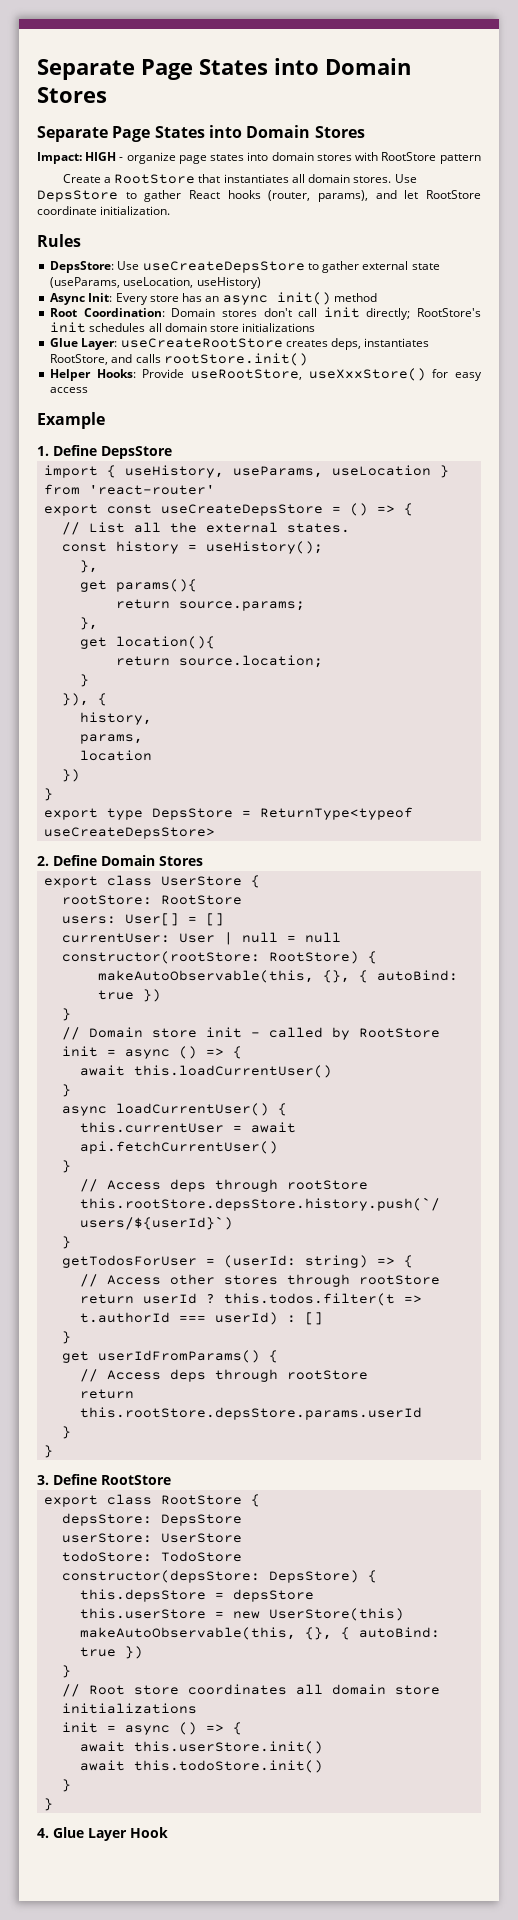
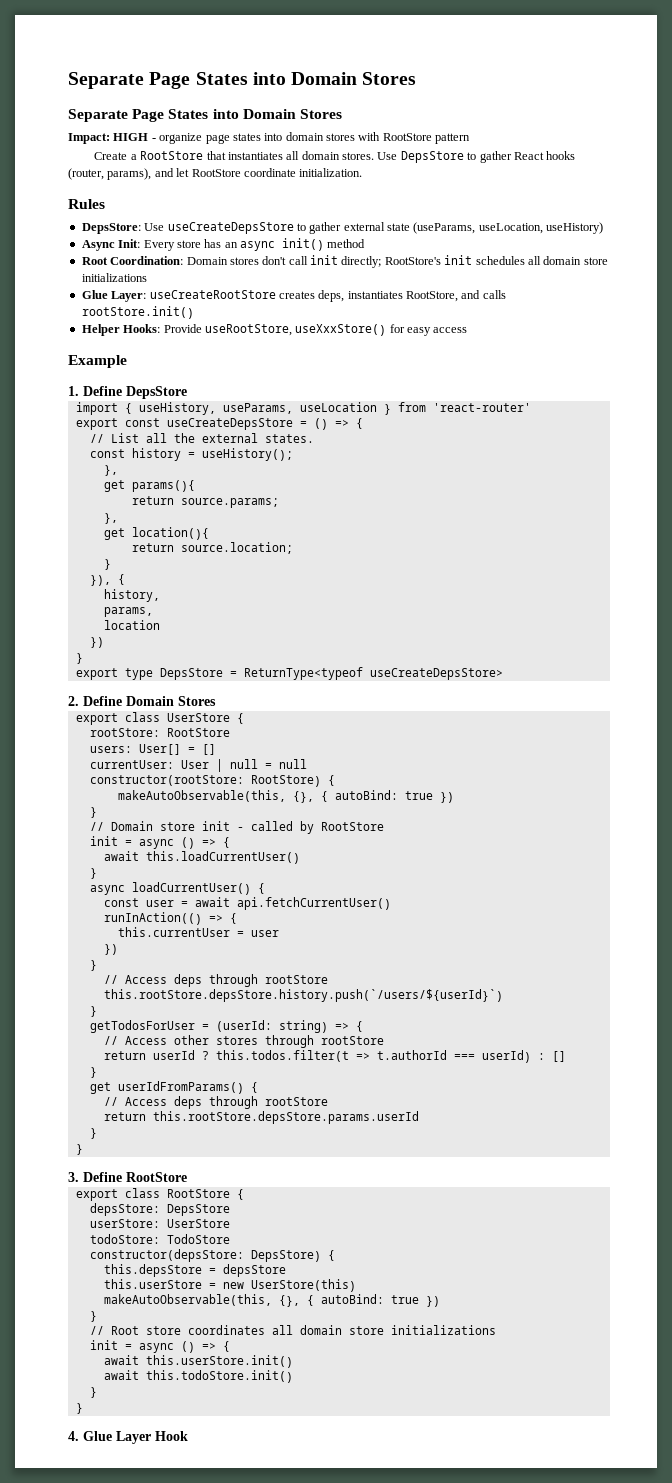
[80,1122,225,1133] this.currentUser -> [103,898,174,907] const user
(279, 1147) none -> [103,912,237,925] [117,927,279,937] [103,944,118,955] // runInAction(() => { // this.currentUser = user // })

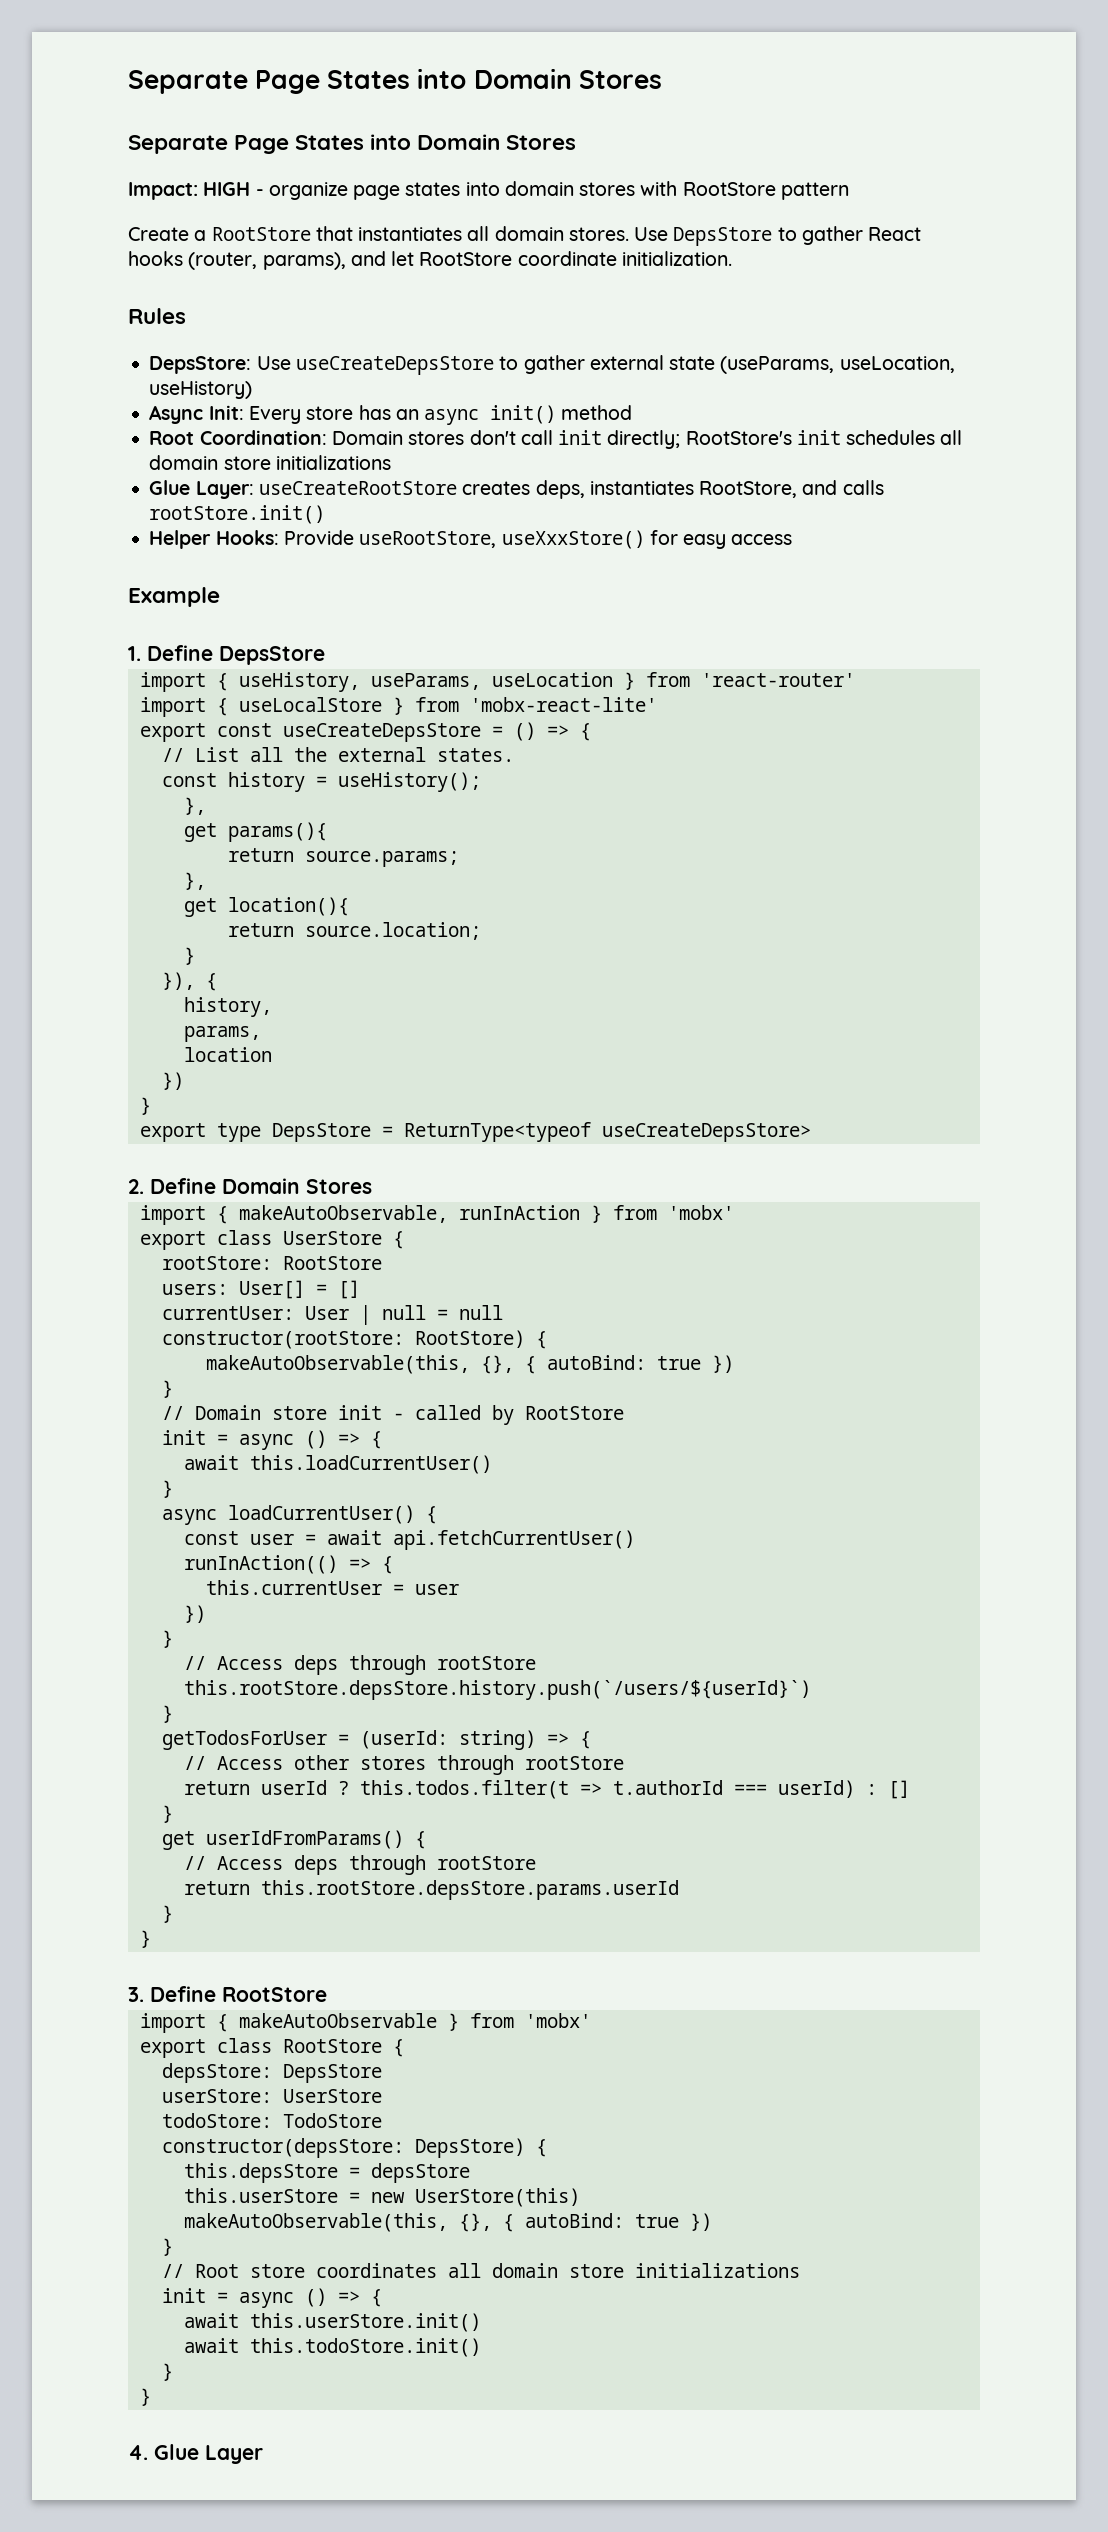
(531, 407) none -> [139,697,657,717] // import { useLocalStore } from 'mobx-react-lite'
(216, 701) none -> [139,1205,734,1225] // import { makeAutoObservable, runInAction } from 'mobx'
(187, 1177) none -> [139,2013,591,2033] // import { makeAutoObservable } from 'mobx'
[155,1431,188,1441] Hook -> (263, 2454) none

